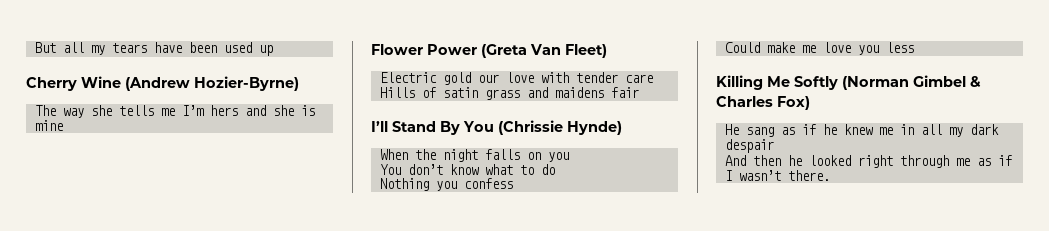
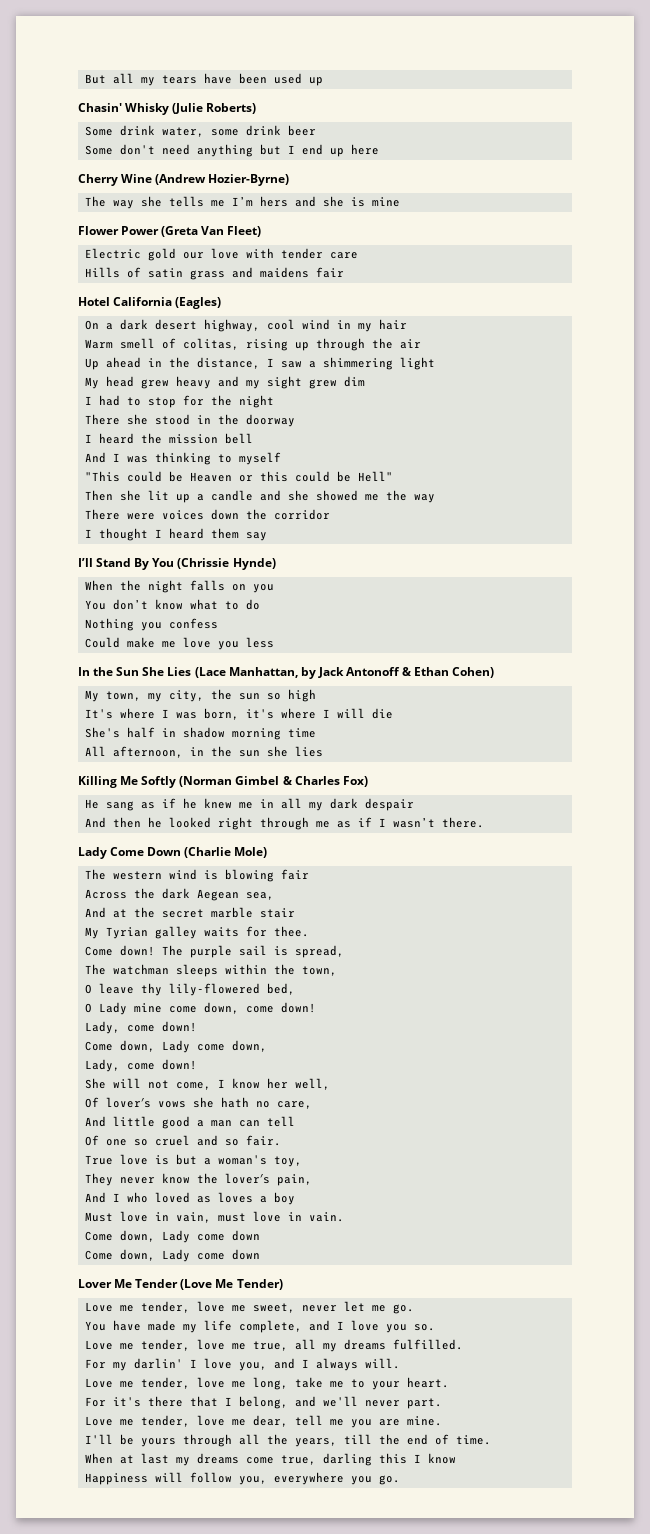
(273, 50) none -> [78,103,257,115] [84,125,316,137] [84,144,379,157] // Chasin' Whisky (Julie Roberts) // Some drink water, some drink beer // Some don't need anything but I end up here
(639, 92) none -> [78,297,222,309] [84,319,407,332] [84,338,421,351] [84,357,435,370] [84,376,365,389] [84,395,274,408] [84,414,295,427] [84,433,253,444] [84,452,281,465] [84,471,393,482] [84,490,435,503] [84,509,330,520] [84,528,267,541] // Hotel California (Eagles) // On a dark desert highway, cool wind in my hair // Warm smell of colitas, rising up through the air // Up ahead in the distance, I saw a shimmering light // My head grew heavy and my sight grew dim // I had to stop for the night // There she stood in the doorway // I heard the mission bell // And I was thinking to myself // "This could be Heaven or this could be Hell" // Then she lit up a candle and she showed me the way // There were voices down the corridor // I thought I heard them say
(914, 47) none -> [78,667,495,679] [84,689,316,702] [84,708,393,720] [84,727,316,740] [84,746,323,758] // In the Sun She Lies (Lace Manhattan, by Jack Antonoff & Ethan Cohen) // My town, my city, the sun so high // It's where I was born, it's where I will die // She's half in shadow morning time // All afternoon, in the sun she lies
(830, 175) none -> [78,847,268,859] [84,869,309,882] [84,888,274,901] [84,907,295,918] [84,926,309,939] [84,945,344,958] [84,964,337,977] [84,983,295,996] [84,1002,316,1015] [84,1021,197,1034] [84,1040,267,1053] [84,1059,197,1072] [84,1078,330,1090] [84,1097,312,1109] [84,1116,295,1129] [84,1135,281,1146] [84,1154,302,1167] [84,1173,312,1186] [84,1192,295,1205] [84,1211,344,1223] [84,1230,260,1243] [84,1249,260,1262] [78,1279,283,1290] [84,1301,414,1314] [84,1320,435,1333] [84,1339,463,1352] [84,1358,400,1371] [84,1377,449,1390] [84,1396,442,1409] [84,1415,442,1428] [84,1434,491,1447] [84,1453,456,1466] [84,1472,400,1485] // Lady Come Down (Charlie Mole) // The western wind is blowing fair // Across the dark Aegean sea, // And at the secret marble stair // My Tyrian galley waits for thee. // Come down! The purple sail is spread, // The watchman sleeps within the town, // O leave thy lily-flowered bed, // O Lady mine come down, come down! // Lady, come down! // Come down, Lady come down, // Lady, come down! // She will not come, I know her well, // Of lover′s vows she hath no care, // And little good a man can tell // Of one so cruel and so fair. // True love is but a woman's toy, // They never know the lover′s pain, // And I who loved as loves a boy // Must love in vain, must love in vain. // Come down, Lady come down // Come down, Lady come down // Lover Me Tender (Love Me Tender) // Love me tender, love me sweet, never let me go. // You have made my life complete, and I love you so. // Love me tender, love me true, all my dreams fulfilled. // For my darlin' I love you, and I always will. // Love me tender, love me long, take me to your heart. // For it's there that I belong, and we'll never part. // Love me tender, love me dear, tell me you are mine. // I'll be yours through all the years, till the end of time. // When at last my dreams come true, darling this I know // Happiness will follow you, everywhere you go.

